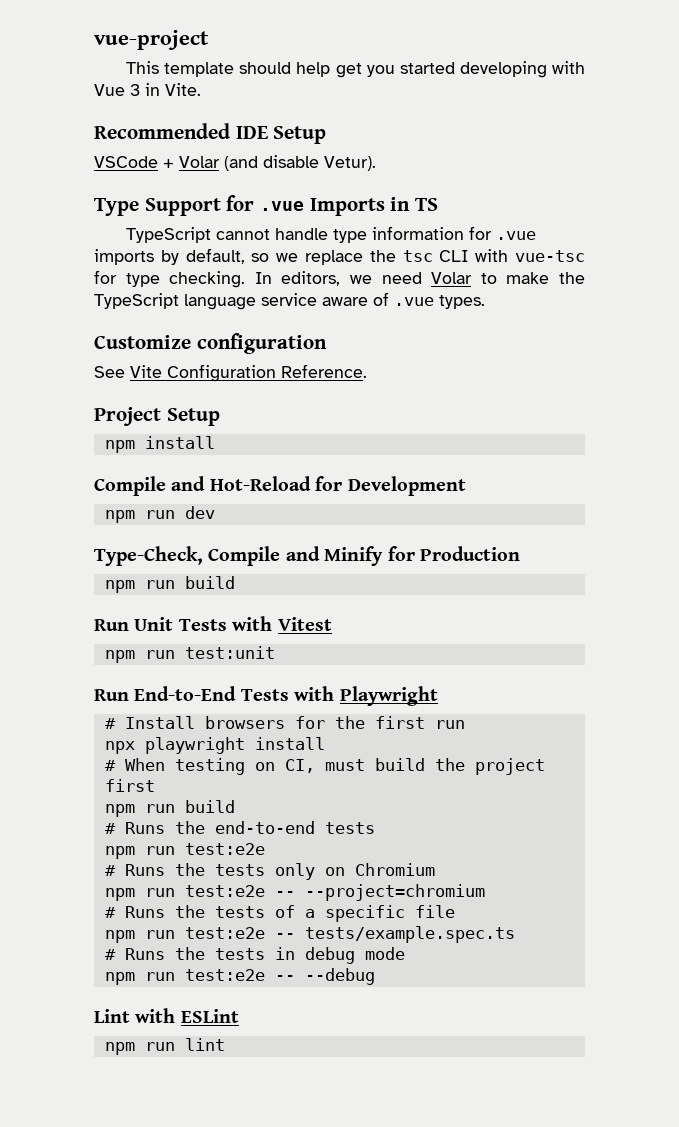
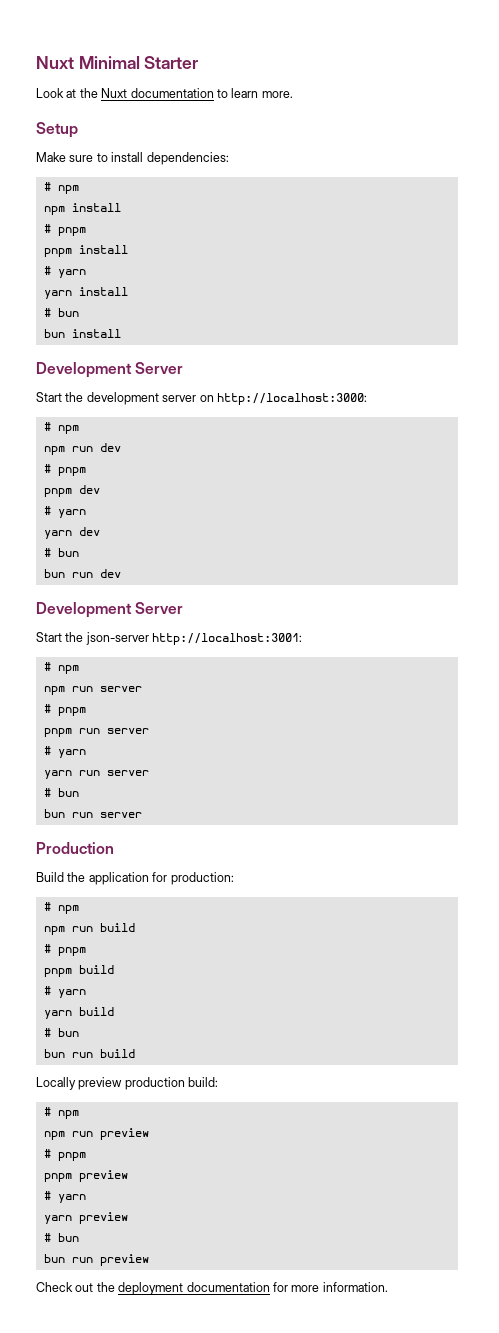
[94,30,209,50] [126,61,586,78] [94,83,201,96] [94,123,327,144] [94,155,376,171] [94,195,439,216] [126,226,537,243] [94,248,585,265] [94,270,586,288] [94,292,485,310] [94,333,327,354] [94,364,367,382] [94,407,220,426] [104,436,215,453] [94,476,466,496] [104,506,215,523] [94,546,520,566] [104,576,235,593] [94,616,332,631] [104,646,275,663] [94,686,438,706] [104,716,465,729] [104,737,325,754] [104,758,545,775] [104,779,155,792] [104,800,235,817] [104,821,375,834] [104,843,265,859] [104,863,435,880] [104,884,485,901] [104,905,455,922] [104,926,515,943] [104,947,405,964] [104,968,375,985] [94,1008,239,1023] [104,1038,225,1055] vue-project // This template should help get you started developing with Vue 3 in Vite. // Recommended IDE Setup // VSCode + Volar (and disable Vetur). // Type Support for .vue Imports in TS // TypeScript cannot handle type information for .vue imports by default, so we replace the tsc CLI with vue-tsc for type checking. In editors, we need Volar to make the TypeScript language service aware of .vue types. // Customize configuration // See Vite Configuration Reference. // Project Setup // npm install // Compile and Hot-Reload for Development // npm run dev // Type-Check, Compile and Minify for Production // npm run build // Run Unit Tests with Vitest // npm run test:unit // Run End-to-End Tests with Playwright // # Install browsers for the first run // npx playwright install // # When testing on CI, must build the project first // npm run build // # Runs the end-to-end tests // npm run test:e2e // # Runs the tests only on Chromium // npm run test:e2e -- --project=chromium // # Runs the tests of a specific file // npm run test:e2e -- tests/example.spec.ts // # Runs the tests in debug mode // npm run test:e2e -- --debug // Lint with ESLint // npm run lint -> [36,56,199,69] [36,88,293,98] [36,122,78,138] [36,152,229,165] [43,182,79,194] [43,203,121,215] [43,224,86,236] [43,245,128,257] [43,266,86,278] [43,287,128,299] [43,308,79,317] [43,329,121,338] [36,362,184,378] [36,392,367,405] [43,422,79,434] [43,443,121,455] [43,464,86,476] [43,485,100,497] [43,506,86,518] [43,527,100,539] [43,548,79,557] [43,569,121,578] [36,602,184,618] [36,632,303,645] [43,662,79,674] [43,686,142,695] [43,704,86,716] [43,728,149,737] [43,746,86,758] [43,770,149,779] [43,788,79,797] [43,809,142,818] [36,842,114,854] [36,872,234,885] [43,902,79,914] [43,923,135,935] [43,944,86,956] [43,965,114,977] [43,986,86,998] [43,1007,114,1019] [43,1028,79,1037] [43,1049,135,1058] [36,1077,219,1090] [43,1107,79,1119] [43,1128,149,1140] [43,1149,86,1161] [43,1170,128,1182] [43,1191,86,1203] [43,1212,128,1224] [43,1233,79,1242] [43,1254,149,1266] [36,1282,388,1295] Nuxt Minimal Starter // Look at the Nuxt documentation to learn more. // Setup // Make sure to install dependencies: // # npm // npm install // # pnpm // pnpm install // # yarn // yarn install // # bun // bun install // Development Server // Start the development server on http://localhost:3000: // # npm // npm run dev // # pnpm // pnpm dev // # yarn // yarn dev // # bun // bun run dev // Development Server // Start the json-server http://localhost:3001: // # npm // npm run server // # pnpm // pnpm run server // # yarn // yarn run server // # bun // bun run server // Production // Build the application for production: // # npm // npm run build // # pnpm // pnpm build // # yarn // yarn build // # bun // bun run build // Locally preview production build: // # npm // npm run preview // # pnpm // pnpm preview // # yarn // yarn preview // # bun // bun run preview // Check out the deployment documentation for more information.

